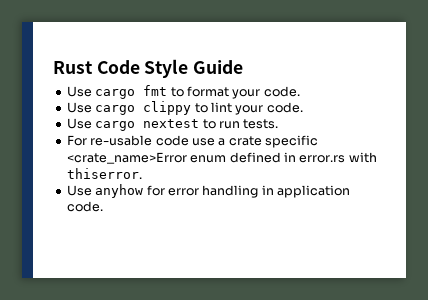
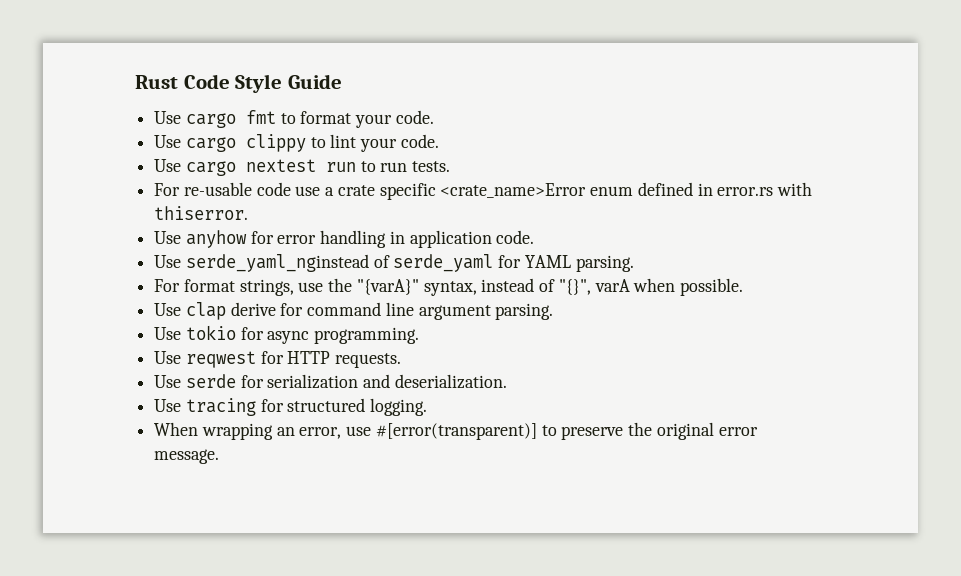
(200, 123) none -> [325,162,356,172] run
(103, 206) none -> [154,254,634,272] [154,278,743,296] [154,302,554,320] [154,325,420,344] [154,351,402,368] [154,374,507,389] [154,398,428,416] [154,422,758,440] [154,449,220,464] // Use serde_yaml_nginstead of serde_yaml for YAML parsing. // For format strings, use the "{varA}" syntax, instead of "{}", varA when possible. // Use clap derive for command line argument parsing. // Use tokio for async programming. // Use reqwest for HTTP requests. // Use serde for serialization and deserialization. // Use tracing for structured logging. // When wrapping an error, use #[error(transparent)] to preserve the original error message.

